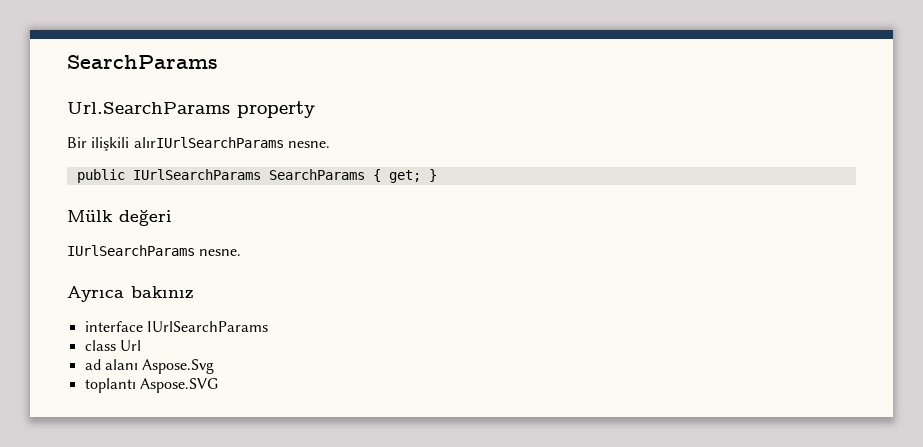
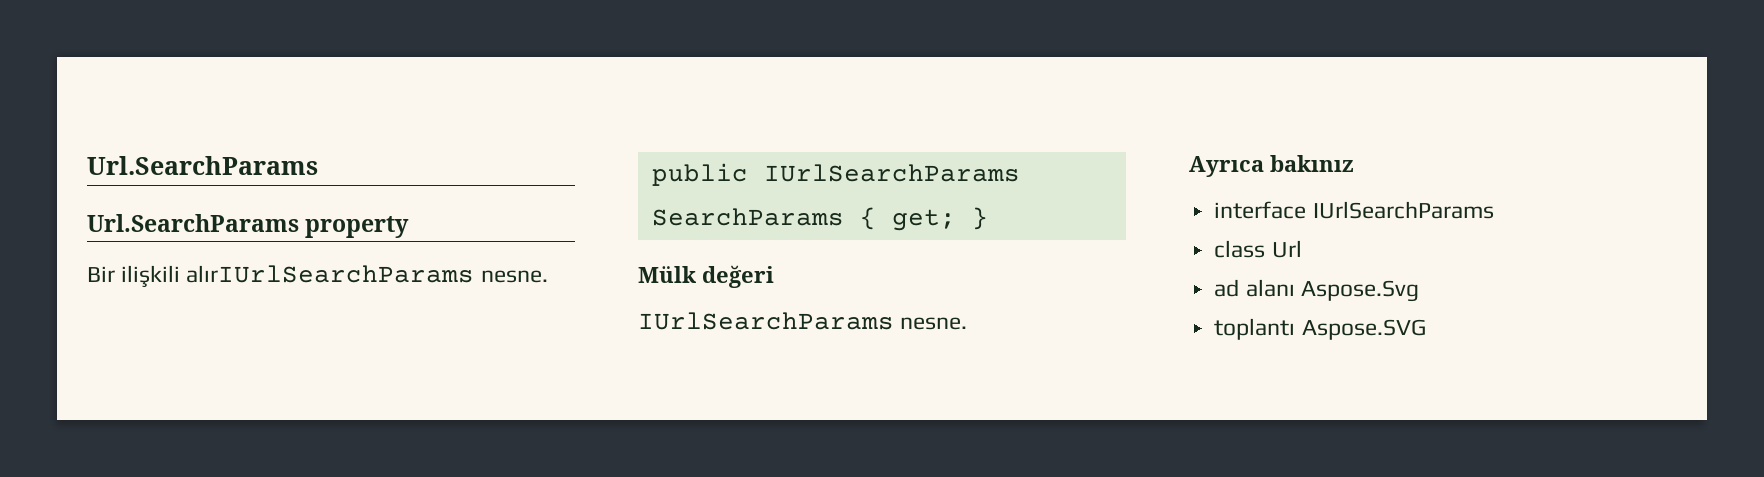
[67,55,218,69] SearchParams -> [87,156,318,175] Url.SearchParams

